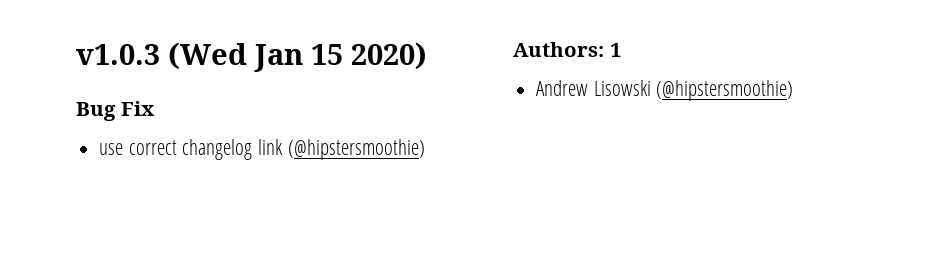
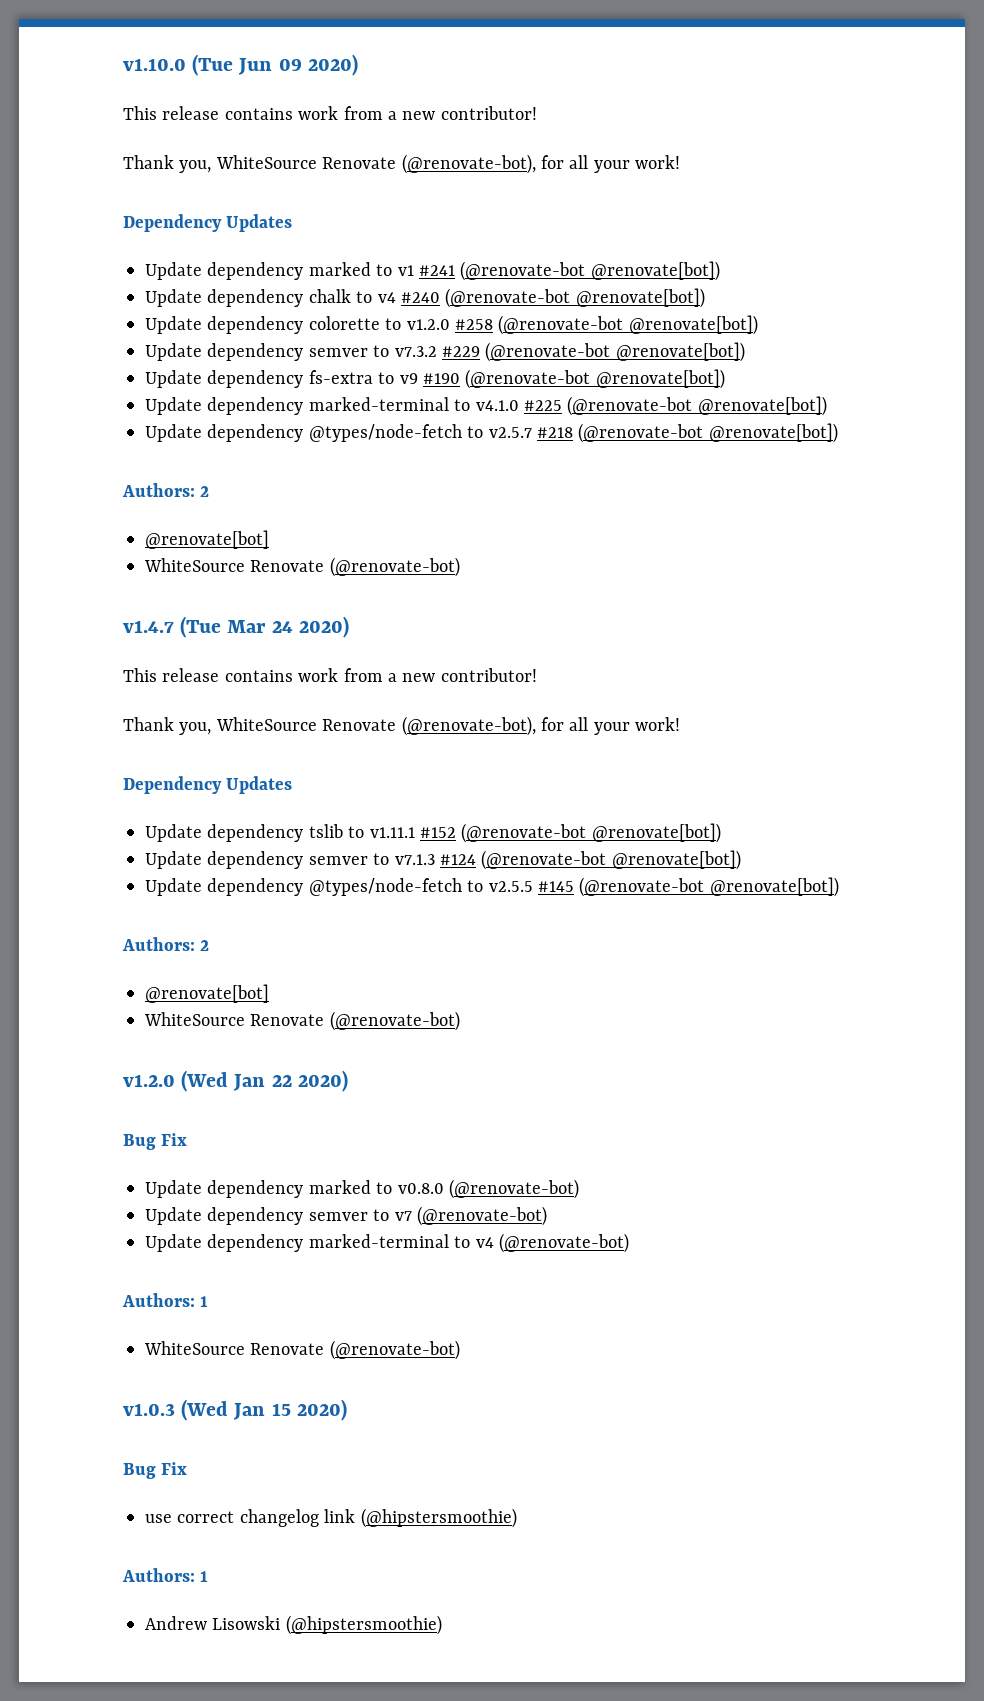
(76, 54) none -> [123,54,358,76] [123,106,537,120] [123,154,681,174] [123,214,293,232] [145,261,720,281] [145,288,705,308] [145,315,758,335] [145,342,745,362] [145,369,725,389] [145,396,827,416] [145,423,838,443] [122,483,210,497] [145,530,269,549] [144,557,460,577] [123,616,349,638] [123,668,537,682] [123,716,681,736] [123,776,293,794] [145,823,721,843] [145,850,741,870] [145,877,839,897] [122,937,210,951] [145,984,269,1003] [144,1011,460,1031] [123,1070,348,1092] [123,1133,188,1150] [145,1179,579,1199] [145,1206,547,1226] [145,1233,629,1253] [122,1293,209,1307] [144,1340,460,1360] v1.10.0 (Tue Jun 09 2020) // This release contains work from a new contributor! // Thank you, WhiteSource Renovate (@renovate-bot), for all your work! // Dependency Updates // Update dependency marked to v1 #241 (@renovate-bot @renovate[bot]) // Update dependency chalk to v4 #240 (@renovate-bot @renovate[bot]) // Update dependency colorette to v1.2.0 #258 (@renovate-bot @renovate[bot]) // Update dependency semver to v7.3.2 #229 (@renovate-bot @renovate[bot]) // Update dependency fs-extra to v9 #190 (@renovate-bot @renovate[bot]) // Update dependency marked-terminal to v4.1.0 #225 (@renovate-bot @renovate[bot]) // Update dependency @types/node-fetch to v2.5.7 #218 (@renovate-bot @renovate[bot]) // Authors: 2 // @renovate[bot] // WhiteSource Renovate (@renovate-bot) // v1.4.7 (Tue Mar 24 2020) // This release contains work from a new contributor! // Thank you, WhiteSource Renovate (@renovate-bot), for all your work! // Dependency Updates // Update dependency tslib to v1.11.1 #152 (@renovate-bot @renovate[bot]) // Update dependency semver to v7.1.3 #124 (@renovate-bot @renovate[bot]) // Update dependency @types/node-fetch to v2.5.5 #145 (@renovate-bot @renovate[bot]) // Authors: 2 // @renovate[bot] // WhiteSource Renovate (@renovate-bot) // v1.2.0 (Wed Jan 22 2020) // Bug Fix // Update dependency marked to v0.8.0 (@renovate-bot) // Update dependency semver to v7 (@renovate-bot) // Update dependency marked-terminal to v4 (@renovate-bot) // Authors: 1 // WhiteSource Renovate (@renovate-bot) //

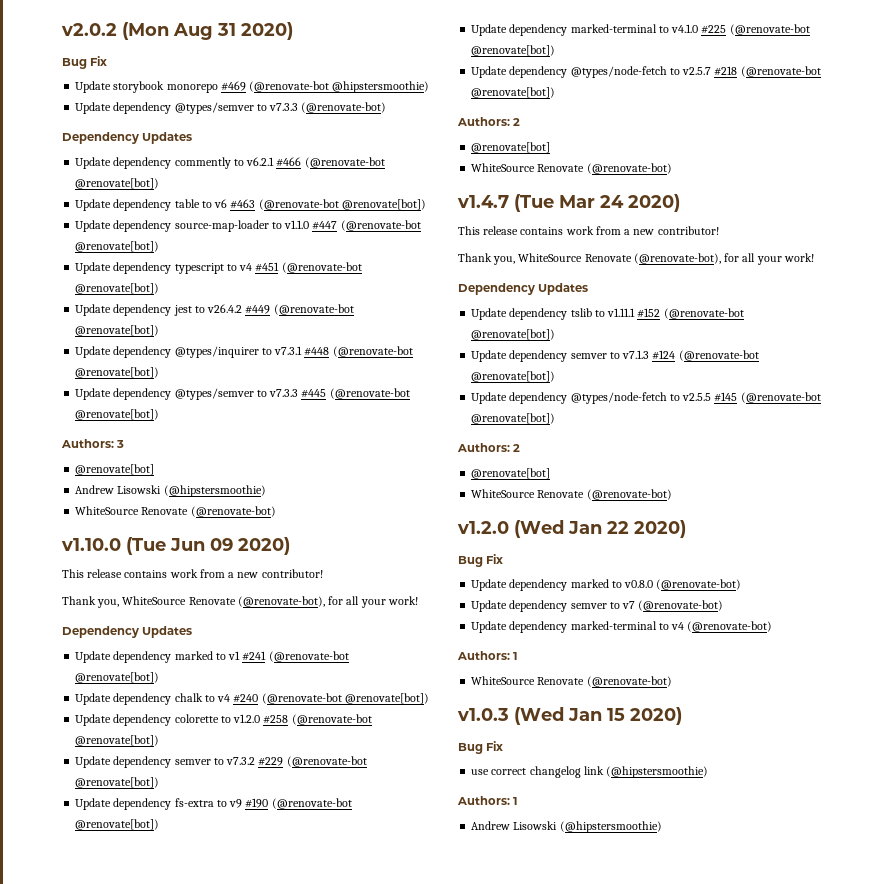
(123, 64) none -> [61,22,293,40] [62,56,108,69] [75,81,430,93] [75,102,387,114] [62,132,193,144] [75,157,385,169] [75,178,160,189] [75,199,426,211] [75,220,421,232] [75,241,160,252] [75,262,362,274] [75,283,160,294] [75,304,354,316] [75,325,160,336] [75,346,413,358] [75,367,160,378] [75,388,410,400] [75,409,160,420] [61,439,125,448] [75,464,155,475] [75,485,266,497] [75,506,276,517] v2.0.2 (Mon Aug 31 2020) // Bug Fix // Update storybook monorepo #469 (@renovate-bot @hipstersmoothie) // Update dependency @types/semver to v7.3.3 (@renovate-bot) // Dependency Updates // Update dependency commently to v6.2.1 #466 (@renovate-bot @renovate[bot]) // Update dependency table to v6 #463 (@renovate-bot @renovate[bot]) // Update dependency source-map-loader to v1.1.0 #447 (@renovate-bot @renovate[bot]) // Update dependency typescript to v4 #451 (@renovate-bot @renovate[bot]) // Update dependency jest to v26.4.2 #449 (@renovate-bot @renovate[bot]) // Update dependency @types/inquirer to v7.3.1 #448 (@renovate-bot @renovate[bot]) // Update dependency @types/semver to v7.3.3 #445 (@renovate-bot @renovate[bot]) // Authors: 3 // @renovate[bot] // Andrew Lisowski (@hipstersmoothie) // WhiteSource Renovate (@renovate-bot) //

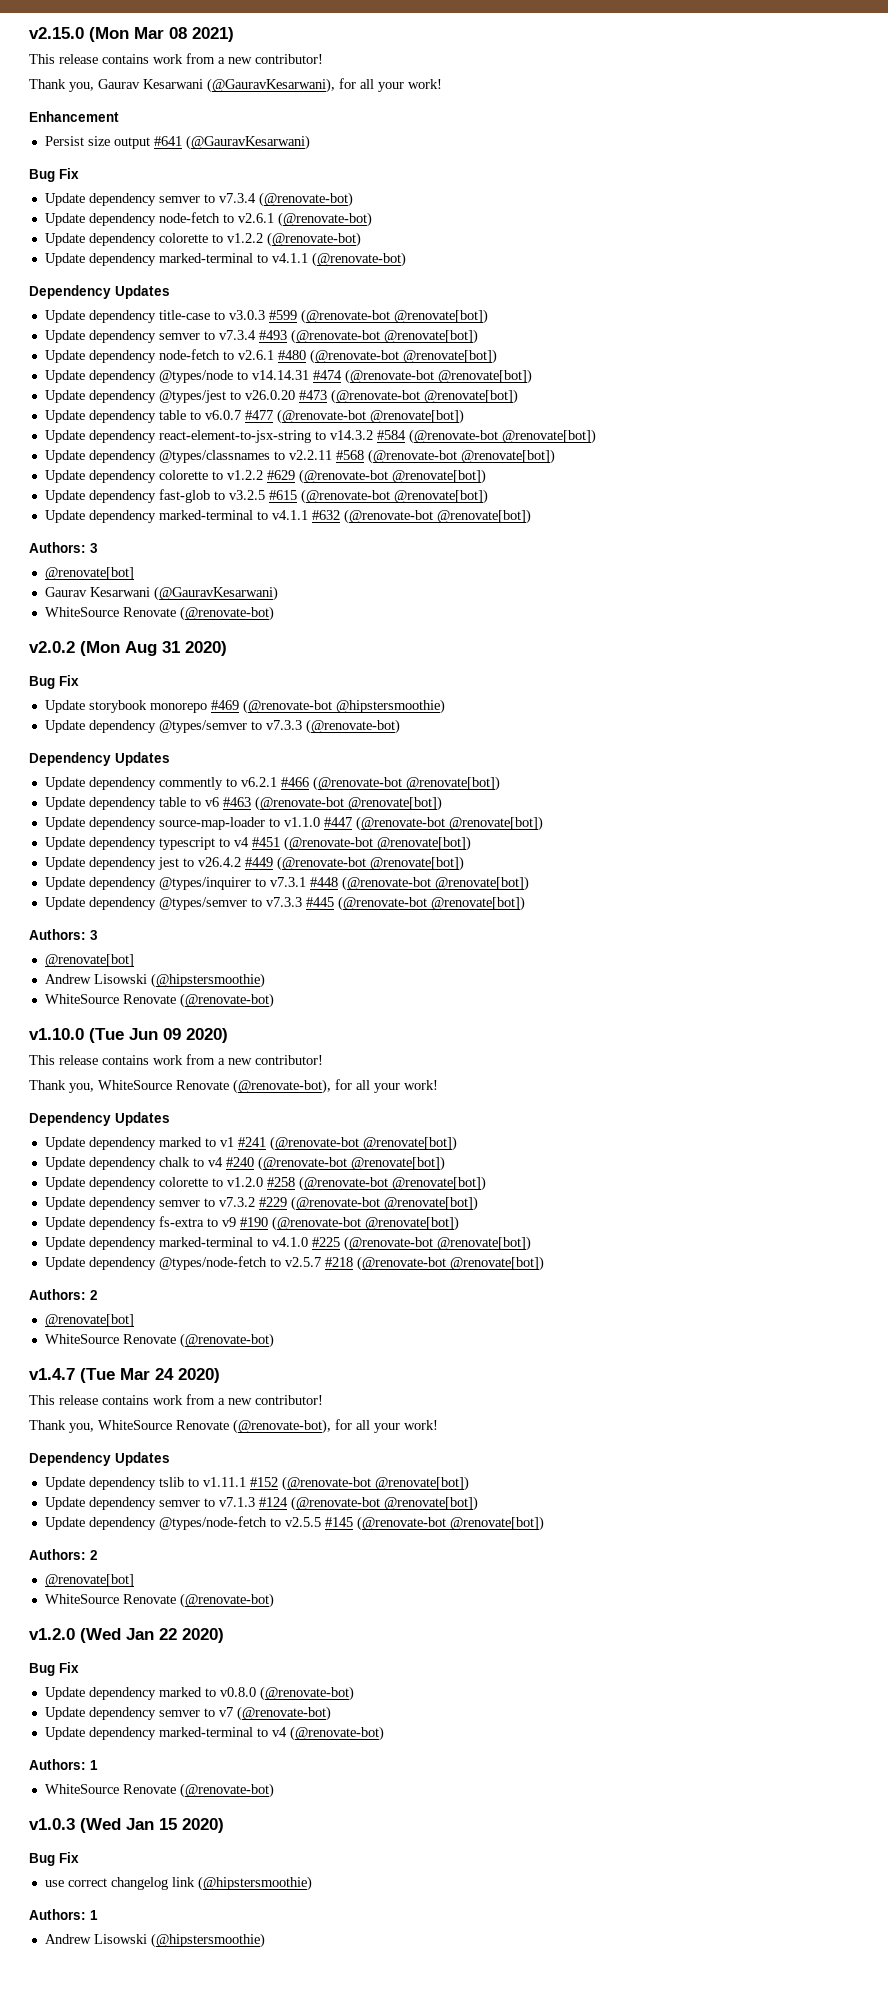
(61, 29) none -> [29,27,234,42] [29,53,323,64] [29,78,442,93] [29,111,119,122] [44,135,310,150] [29,168,79,182] [44,192,353,207] [44,212,372,227] [44,232,361,247] [44,252,406,267] [29,285,170,299] [44,309,488,324] [44,329,478,344] [44,349,497,364] [44,369,532,384] [44,389,518,404] [44,409,464,424] [44,429,596,444] [44,449,555,464] [44,469,486,484] [44,489,488,504] [44,509,531,524] [29,542,98,553] [44,567,134,580] [44,586,278,601] [44,606,274,621] v2.15.0 (Mon Mar 08 2021) // This release contains work from a new contributor! // Thank you, Gaurav Kesarwani (@GauravKesarwani), for all your work! // Enhancement // Persist size output #641 (@GauravKesarwani) // Bug Fix // Update dependency semver to v7.3.4 (@renovate-bot) // Update dependency node-fetch to v2.6.1 (@renovate-bot) // Update dependency colorette to v1.2.2 (@renovate-bot) // Update dependency marked-terminal to v4.1.1 (@renovate-bot) // Dependency Updates // Update dependency title-case to v3.0.3 #599 (@renovate-bot @renovate[bot]) // Update dependency semver to v7.3.4 #493 (@renovate-bot @renovate[bot]) // Update dependency node-fetch to v2.6.1 #480 (@renovate-bot @renovate[bot]) // Update dependency @types/node to v14.14.31 #474 (@renovate-bot @renovate[bot]) // Update dependency @types/jest to v26.0.20 #473 (@renovate-bot @renovate[bot]) // Update dependency table to v6.0.7 #477 (@renovate-bot @renovate[bot]) // Update dependency react-element-to-jsx-string to v14.3.2 #584 (@renovate-bot @renovate[bot]) // Update dependency @types/classnames to v2.2.11 #568 (@renovate-bot @renovate[bot]) // Update dependency colorette to v1.2.2 #629 (@renovate-bot @renovate[bot]) // Update dependency fast-glob to v3.2.5 #615 (@renovate-bot @renovate[bot]) // Update dependency marked-terminal to v4.1.1 #632 (@renovate-bot @renovate[bot]) // Authors: 3 // @renovate[bot] // Gaurav Kesarwani (@GauravKesarwani) // WhiteSource Renovate (@renovate-bot) //

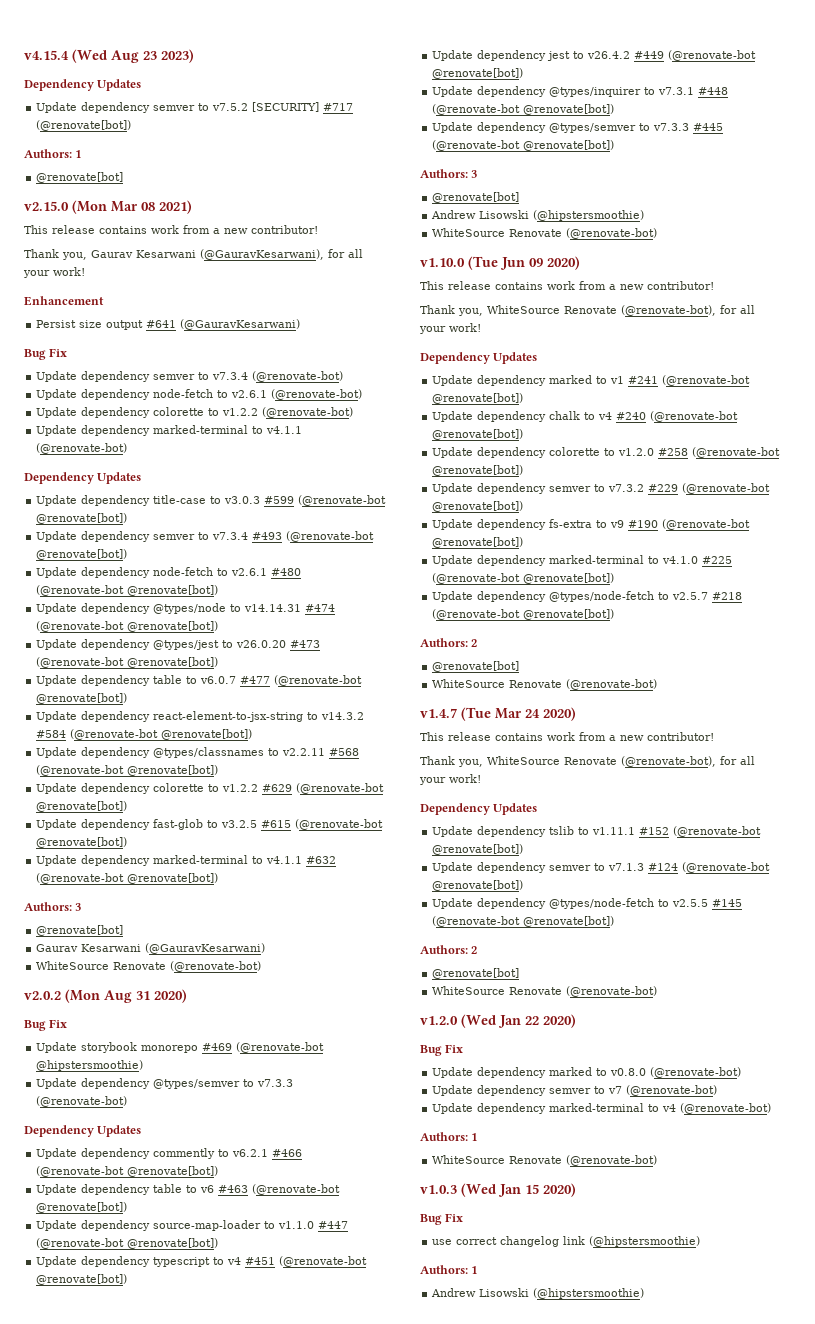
(29, 33) none -> [24,49,194,63] [24,79,142,91] [36,102,354,113] [36,120,132,131] [24,149,82,158] [36,172,124,183] v4.15.4 (Wed Aug 23 2023) // Dependency Updates // Update dependency semver to v7.5.2 [SECURITY] #717 (@renovate[bot]) // Authors: 1 // @renovate[bot] //

